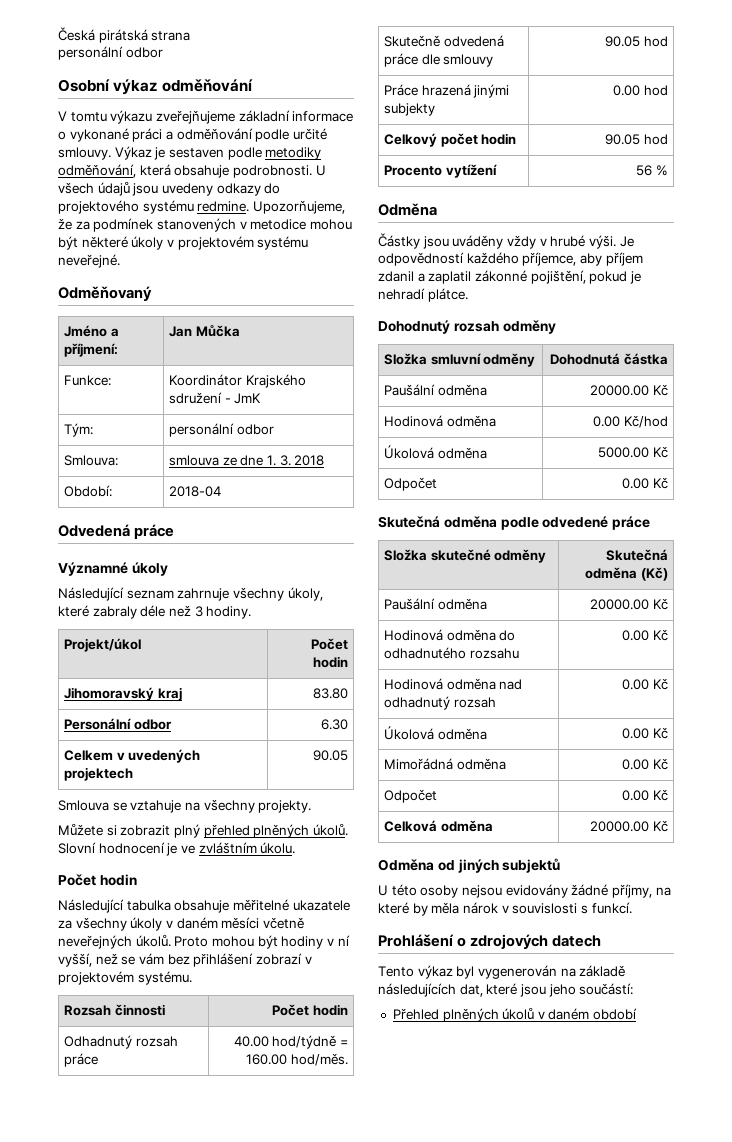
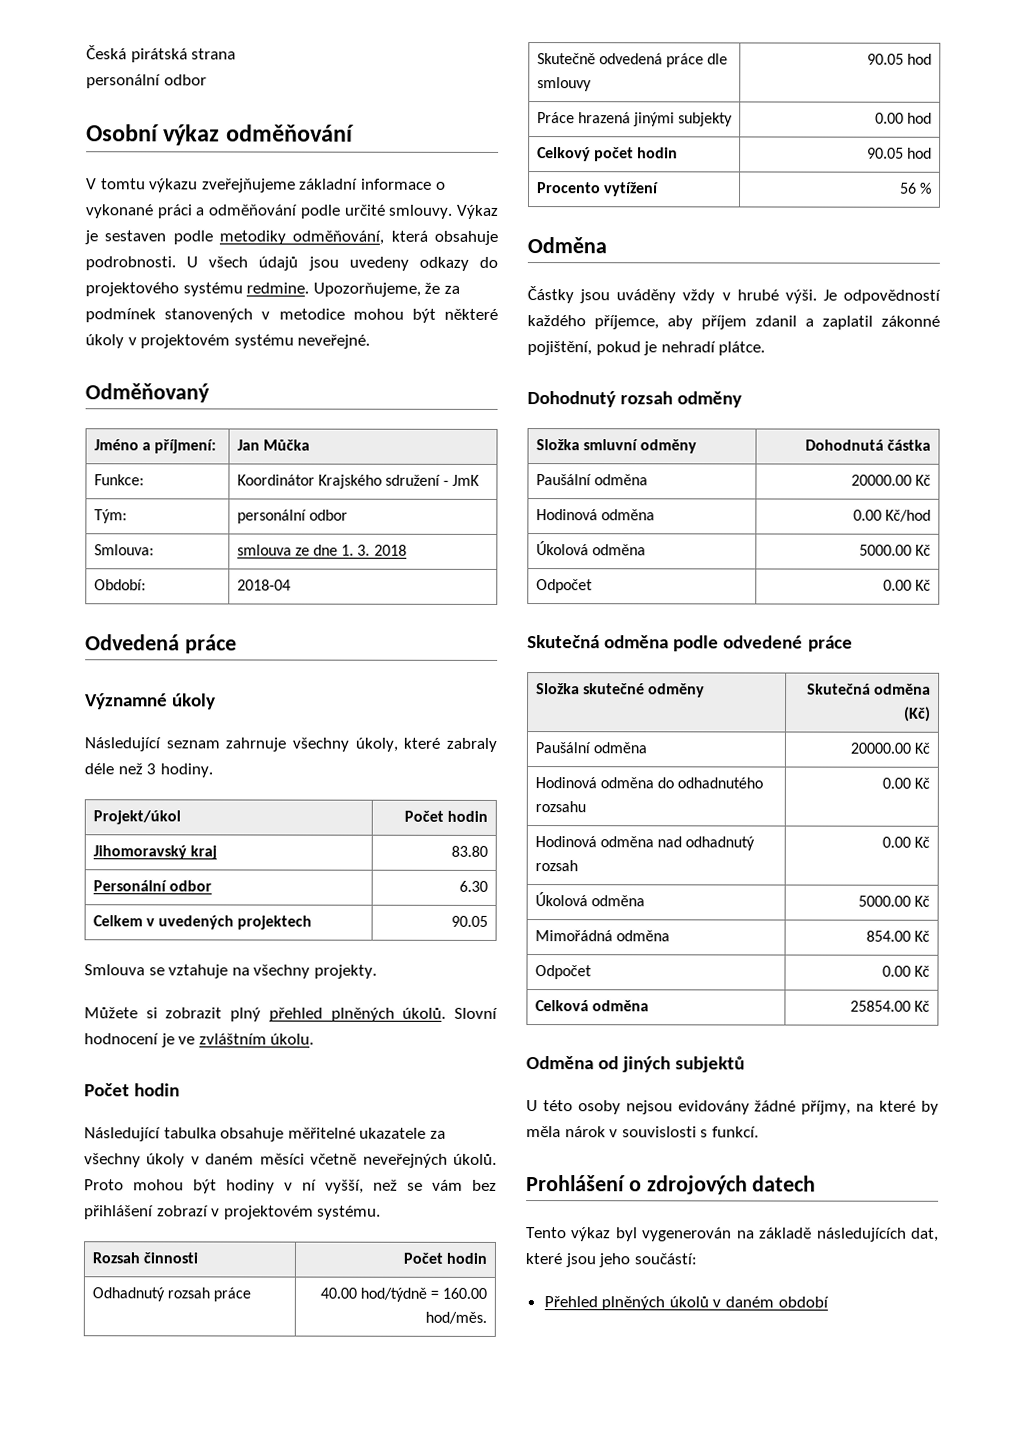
[622,728,650,739] 0.00 -> [858,895,912,907] 5000.00
[622,759,650,770] 0.00 -> [866,930,912,942] 854.00
[590,821,650,832] 20000.00 -> [850,1000,912,1012] 25854.00

